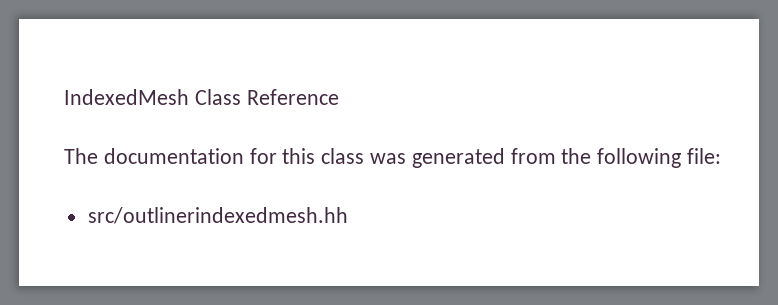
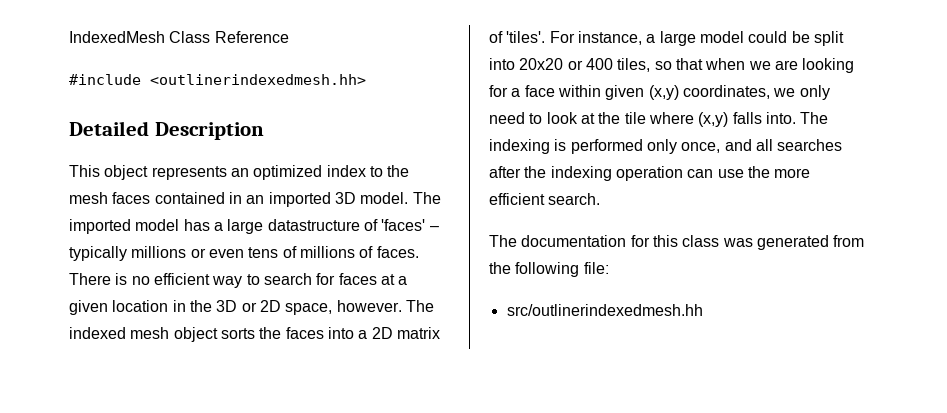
(339, 97) none -> [69,74,366,85] [69,121,264,140] [69,165,410,180] [69,192,441,207] [69,219,439,234] [69,246,419,261] [69,273,408,288] [69,300,434,315] [69,327,440,342] [489,31,844,46] [489,58,855,73] [489,85,830,100] [489,112,829,127] [489,139,843,154] [489,166,811,181] [489,193,601,205] // #include <outlinerindexedmesh.hh> // Detailed Description // This object represents an optimized index to the mesh faces contained in an imported 3D model. The imported model has a large datastructure of 'faces' – typically millions or even tens of millions of faces. There is no efficient way to search for faces at a given location in the 3D or 2D space, however. The indexed mesh object sorts the faces into a 2D matrix of 'tiles'. For instance, a large model could be split into 20x20 or 400 tiles, so that when we are looking for a face within given (x,y) coordinates, we only need to look at the tile where (x,y) falls into. The indexing is performed only once, and all searches after the indexing operation can use the more efficient search.

